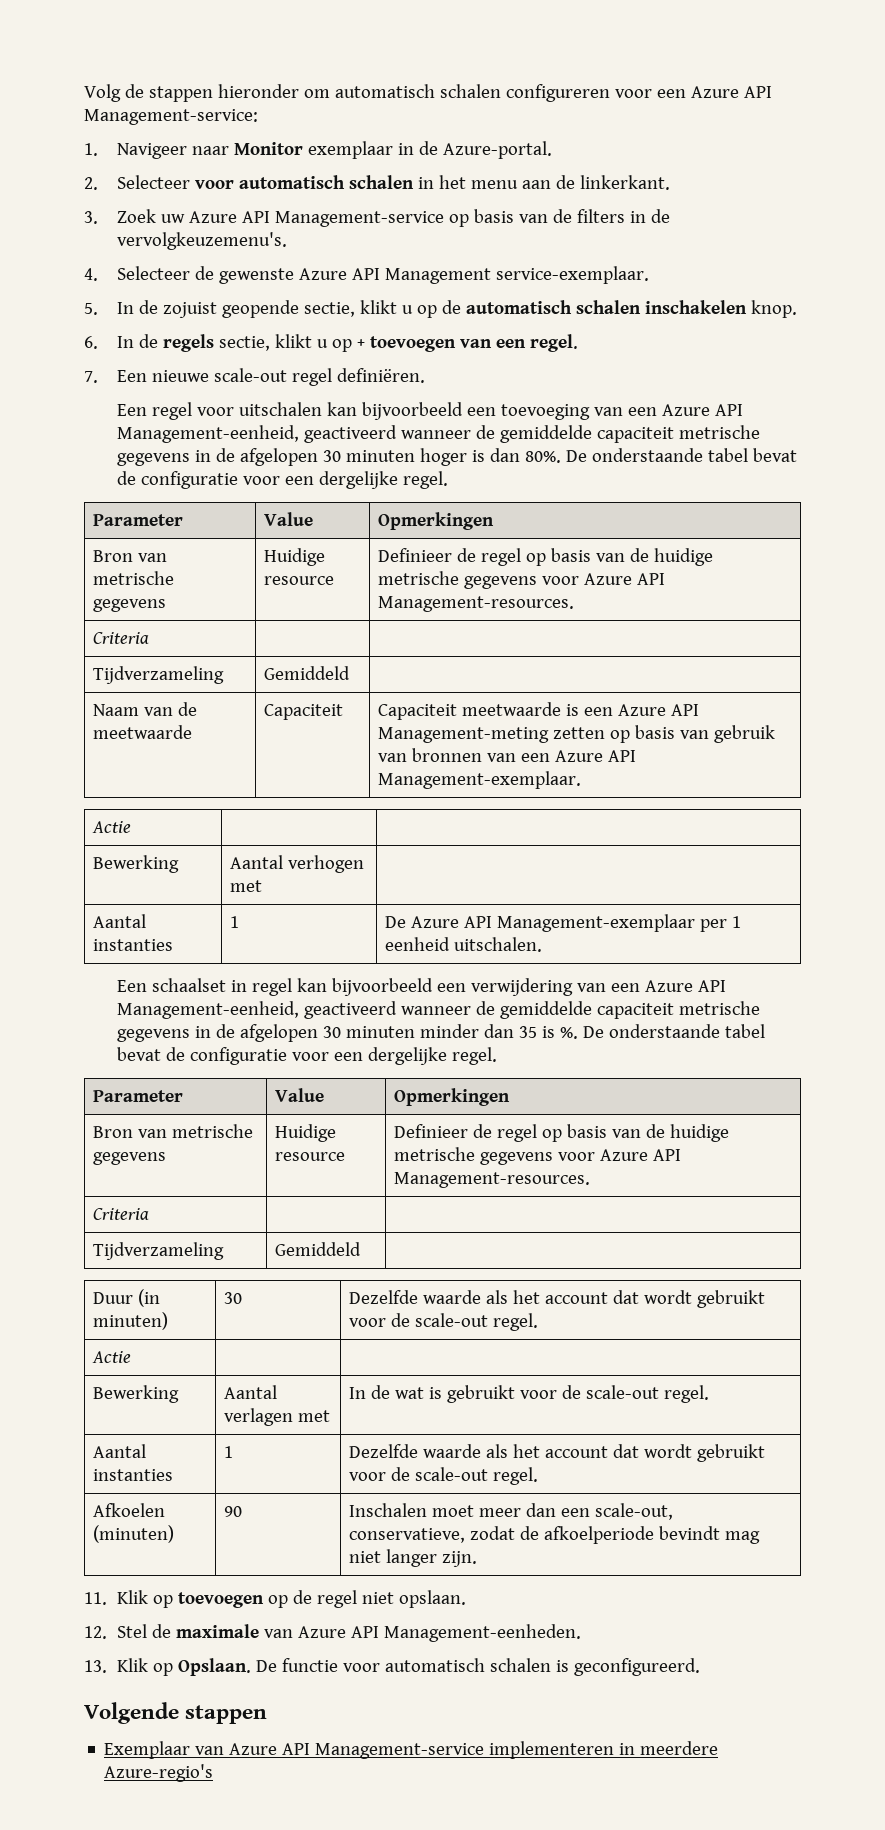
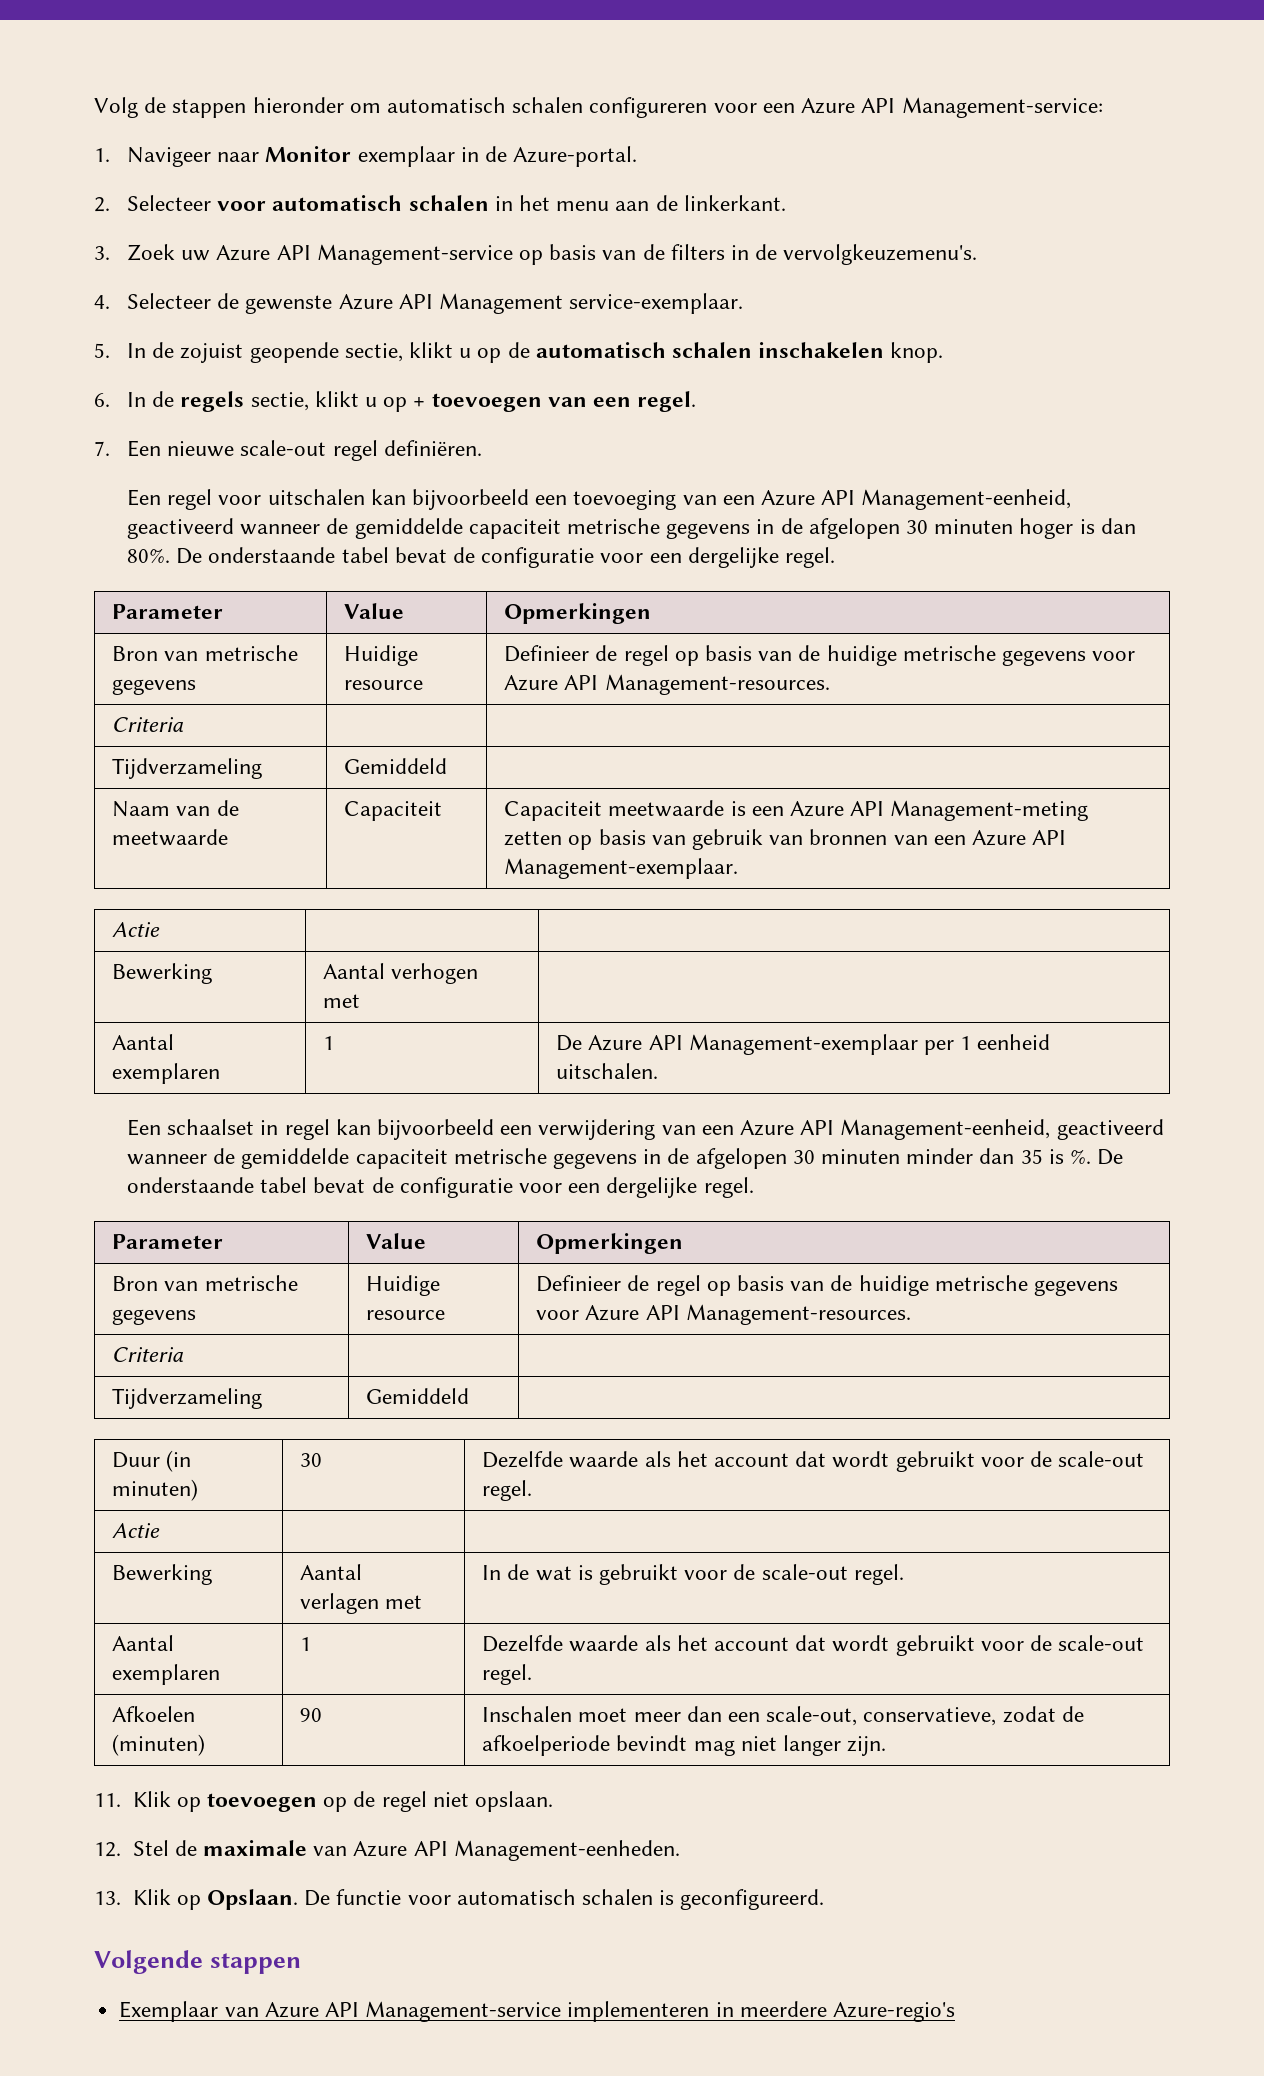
[92,939,173,951] instanties -> [112,1063,221,1084] exemplaren
[92,1469,173,1481] instanties -> [112,1664,221,1685] exemplaren

